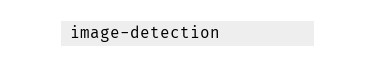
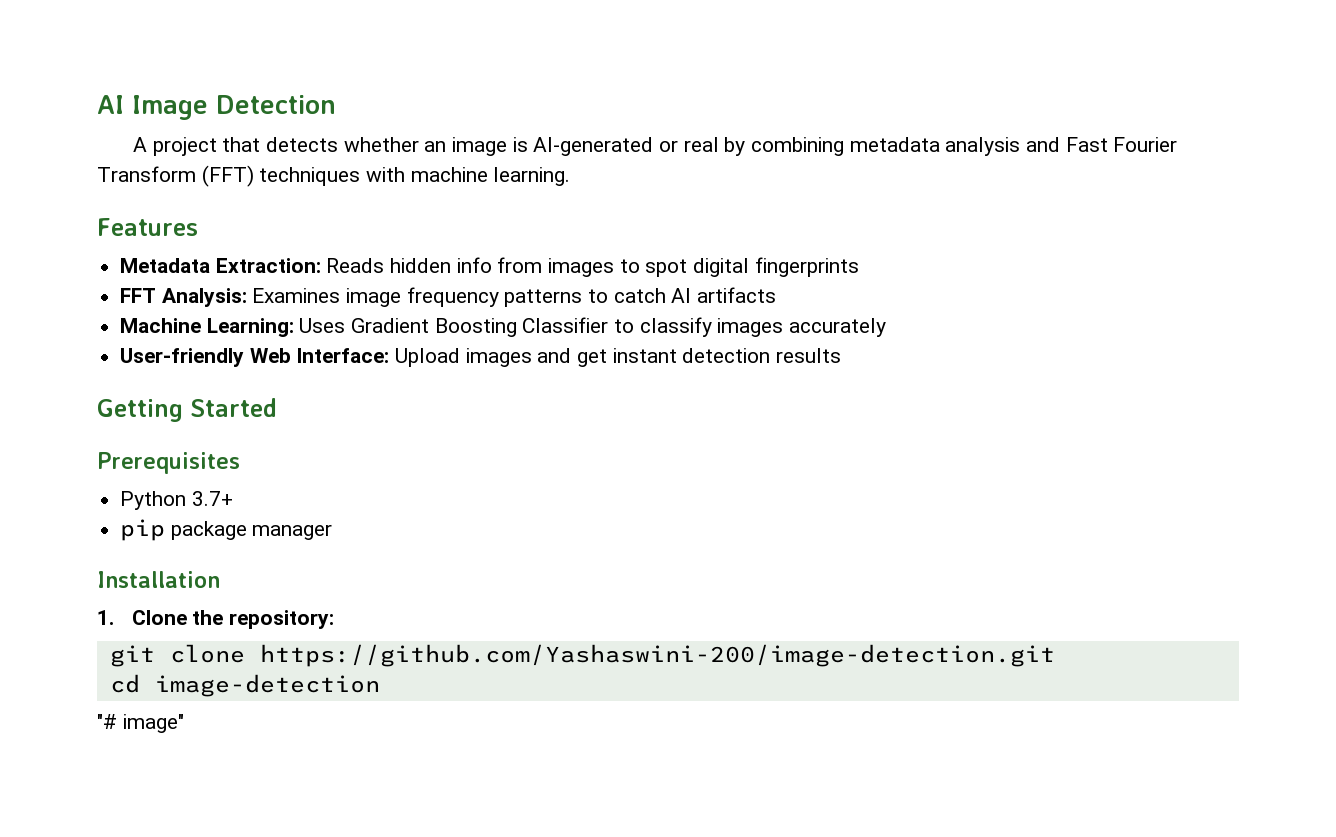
(69, 33) none -> [97,95,336,120] [132,137,1178,156] [97,165,571,187] [97,218,198,236] [120,257,859,277] [120,287,777,307] [120,317,887,337] [120,348,842,367] [97,398,277,422] [97,452,240,474] [120,491,233,510] [120,519,333,541] [97,571,220,588] [97,610,335,629] [109,644,1055,667] [109,674,140,693] AI Image Detection // A project that detects whether an image is AI-generated or real by combining metadata analysis and Fast Fourier Transform (FFT) techniques with machine learning. // Features // Metadata Extraction: Reads hidden info from images to spot digital fingerprints // FFT Analysis: Examines image frequency patterns to catch AI artifacts // Machine Learning: Uses Gradient Boosting Classifier to classify images accurately // User-friendly Web Interface: Upload images and get instant detection results // Getting Started // Prerequisites // Python 3.7+ // pip package manager // Installation // 1. Clone the repository: // git clone https://github.com/Yashaswini-200/image-detection.git // cd
(220, 33) none -> [97,714,184,733] // "# image"

